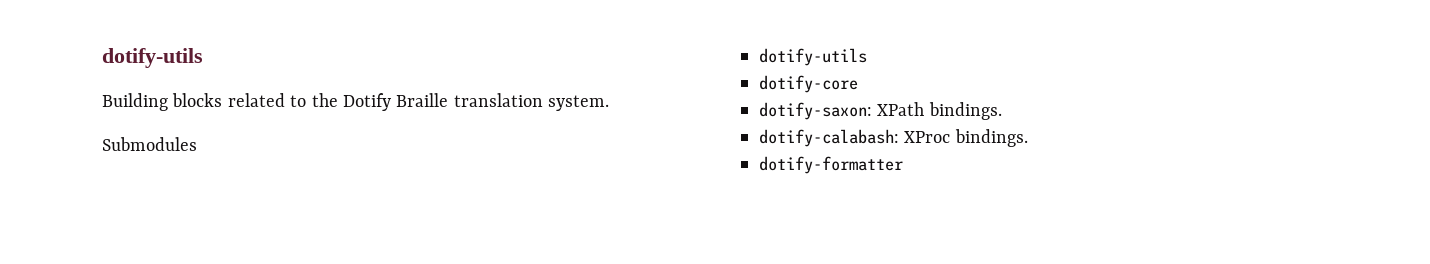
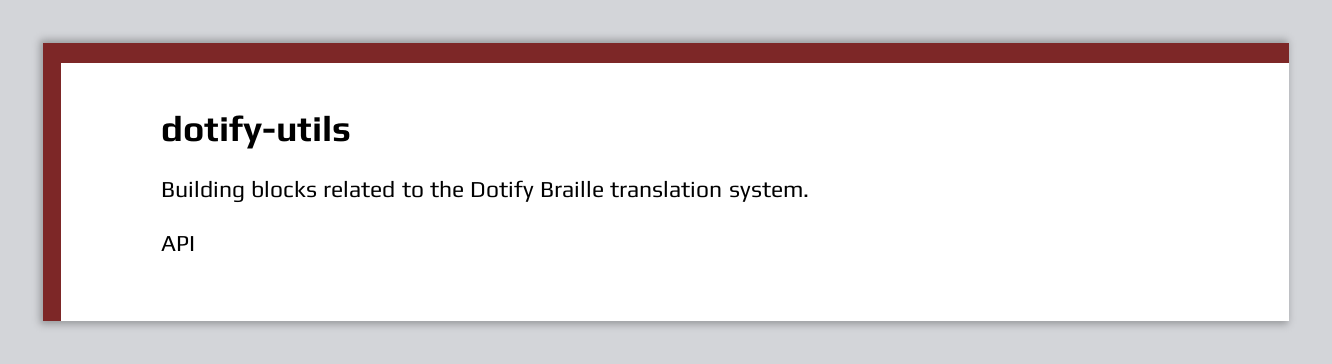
[102,137,197,151] [759,48,867,66] [759,75,858,93] [759,102,1002,120] [759,129,1028,147] [759,156,903,174] Submodules // dotify-utils // dotify-core // dotify-saxon: XPath bindings. // dotify-calabash: XProc bindings. // dotify-formatter -> [161,236,195,251] API

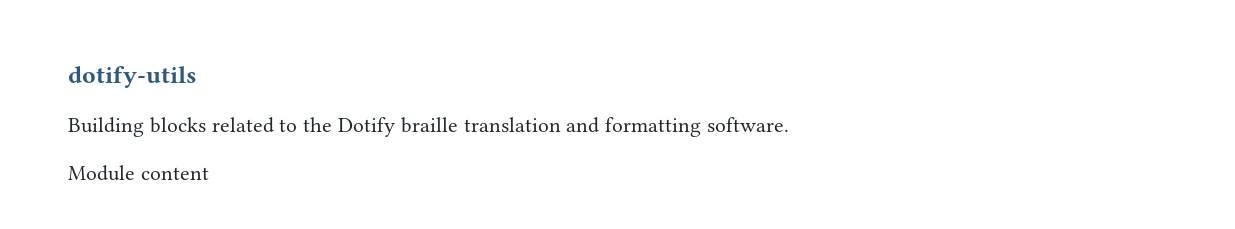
[540,180,809,202] [161,236,195,251] Braille translation system. // API -> [400,117,790,137] [68,165,209,181] braille translation and formatting software. // Module content

